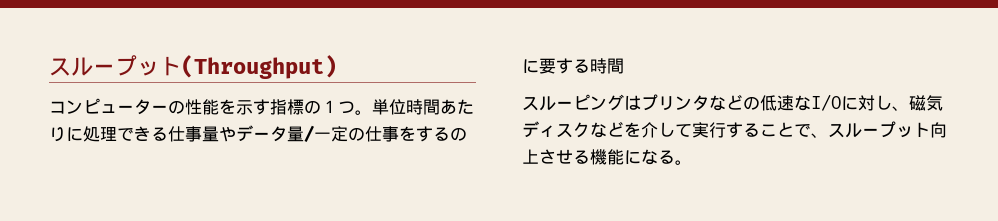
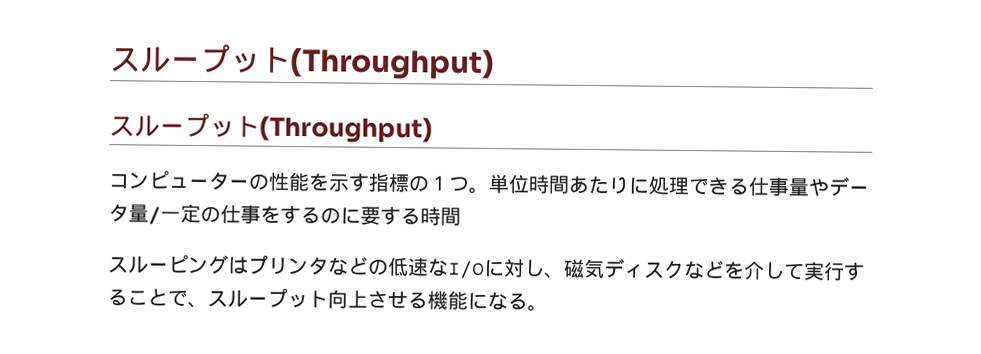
[49,55,337,79] スループット(Throughput) -> [110,44,495,81] [109,112,433,144] スループット(Throughput) // スループット(Throughput)

